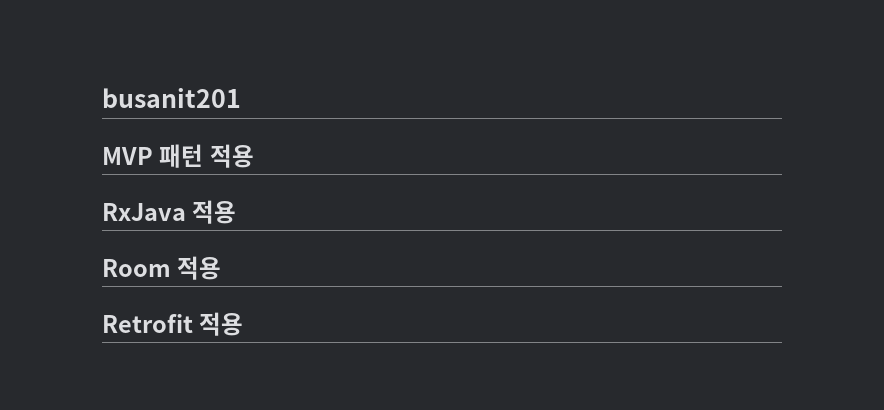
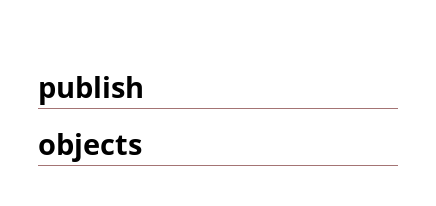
[102,88,241,108] [102,144,254,168] [102,200,237,224] [102,256,222,280] [102,312,244,336] busanit201 // MVP 패턴 적용 // RxJava 적용 // Room 적용 // Retrofit 적용 -> [38,76,144,105] [38,133,142,162] publish // objects

